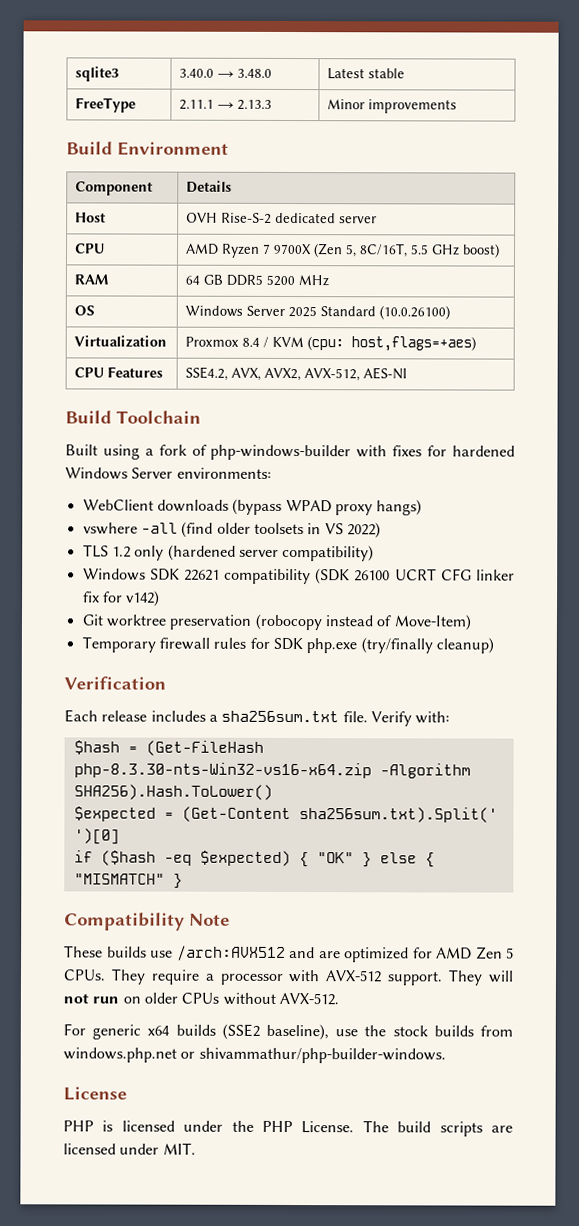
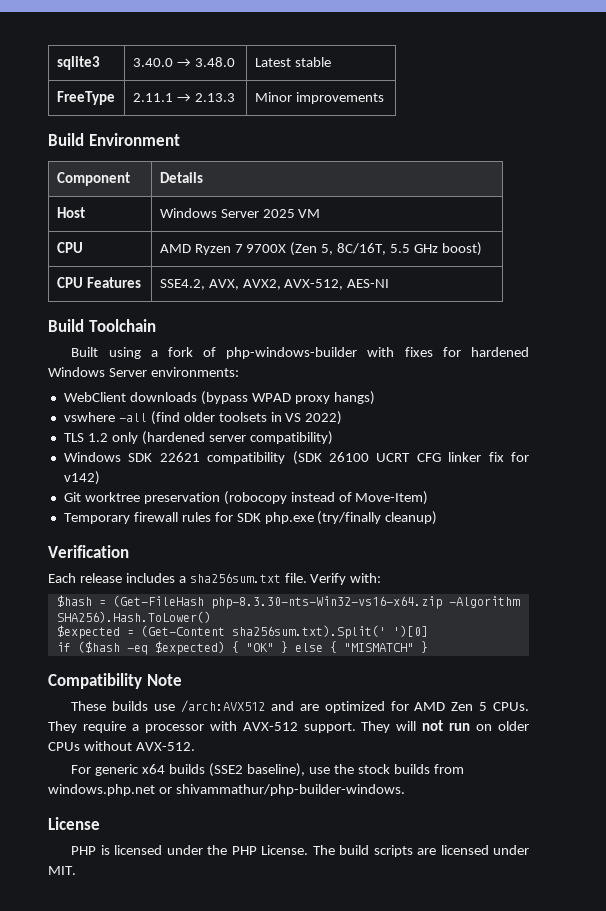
[186,212,378,224] OVH Rise-S-2 dedicated server -> [159,208,321,218] Windows Server 2025 VM
[74,274,109,285] [185,274,330,287] [74,305,96,316] [185,305,451,320] [74,335,168,348] [185,336,477,352] // RAM | 64 GB DDR5 5200 MHz // OS | Windows Server 2025 Standard (10.0.26100) // Virtualization | Proxmox 8.4 / KVM (cpu: host,flags=+aes) -> (482, 249) none

